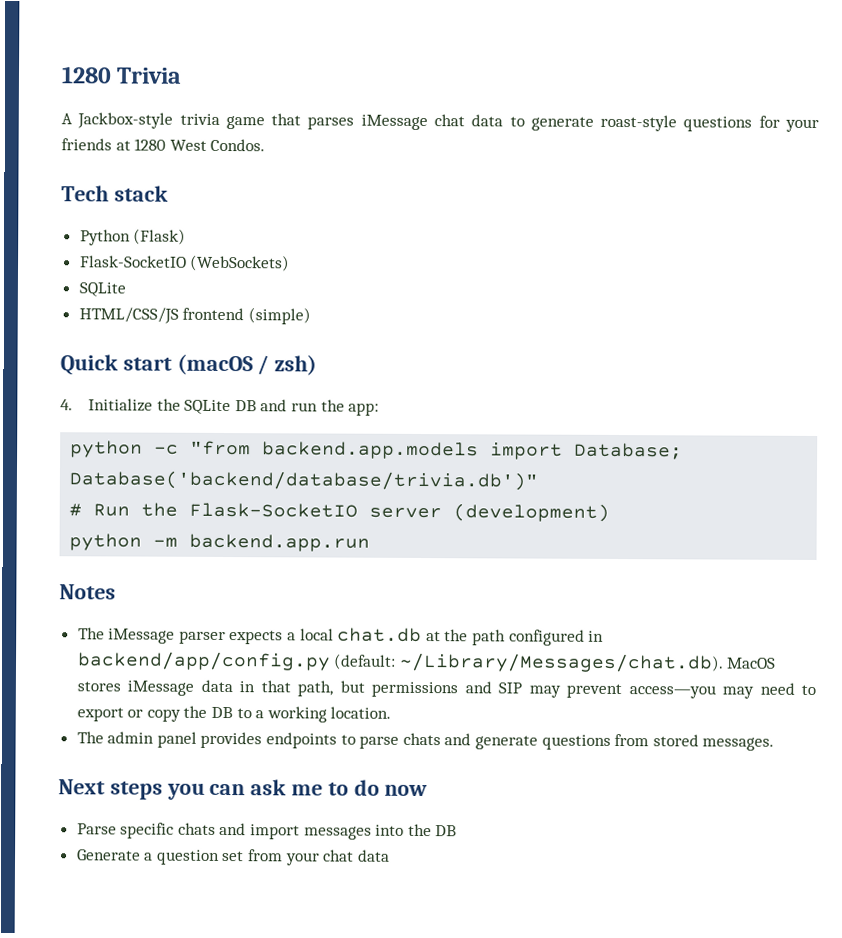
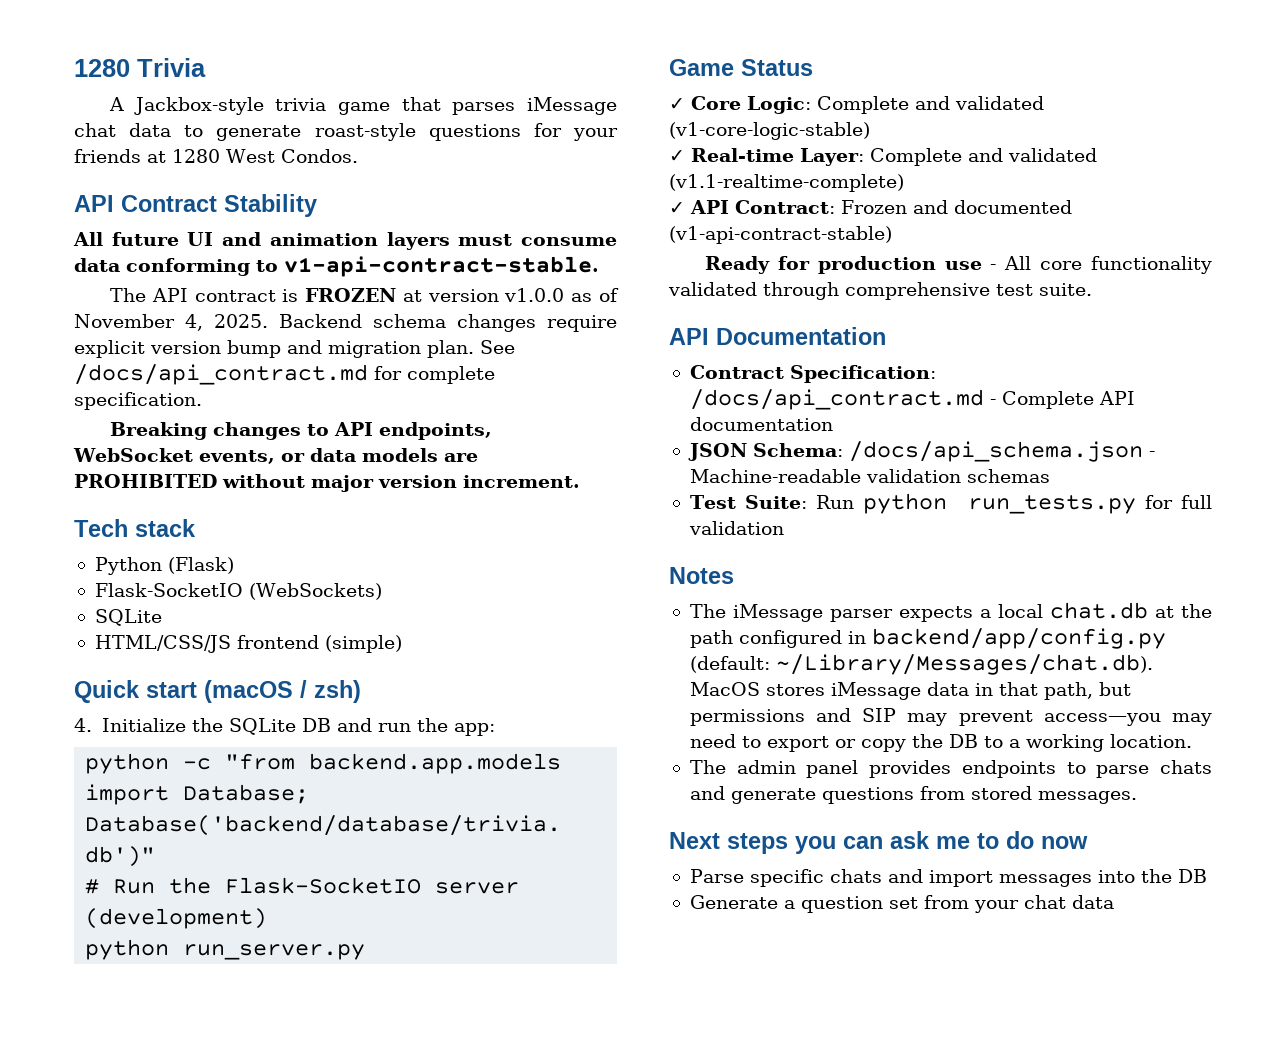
(266, 145) none -> [74,194,317,217] [73,232,617,250] [74,256,599,277] [110,288,619,302] [74,314,617,332] [74,340,515,358] [74,364,495,385] [74,392,202,410] [110,422,493,440] [73,448,478,464] [74,474,580,492] // API Contract Stability // All future UI and animation layers must consume data conforming to v1-api-contract-stable. // The API contract is FROZEN at version v1.0.0 as of November 4, 2025. Backend schema changes require explicit version bump and migration plan. See /docs/api_contract.md for complete specification. // Breaking changes to API endpoints, WebSocket events, or data models are PROHIBITED without major version increment.
[153,533,371,552] -m backend.app.run -> [183,944,366,960] [669,59,813,76] [669,96,1044,114] [669,122,870,140] [669,148,1097,166] [669,174,904,192] [669,200,1072,214] [669,226,892,244] [705,256,1212,274] [668,282,1092,300] [669,327,886,345] [689,365,936,383] [689,389,1135,410] [689,417,833,431] [687,441,1155,462] [689,469,1050,483] [689,493,1212,514] [688,521,784,535] run_server.py // Game Status // ✓ Core Logic: Complete and validated (v1-core-logic-stable) // ✓ Real-time Layer: Complete and validated (v1.1-realtime-complete) // ✓ API Contract: Frozen and documented (v1-api-contract-stable) // Ready for production use - All core functionality validated through comprehensive test suite. // API Documentation // Contract Specification: /docs/api_contract.md - Complete API documentation // JSON Schema: /docs/api_schema.json - Machine-readable validation schemas // Test Suite: Run python run_tests.py for full validation

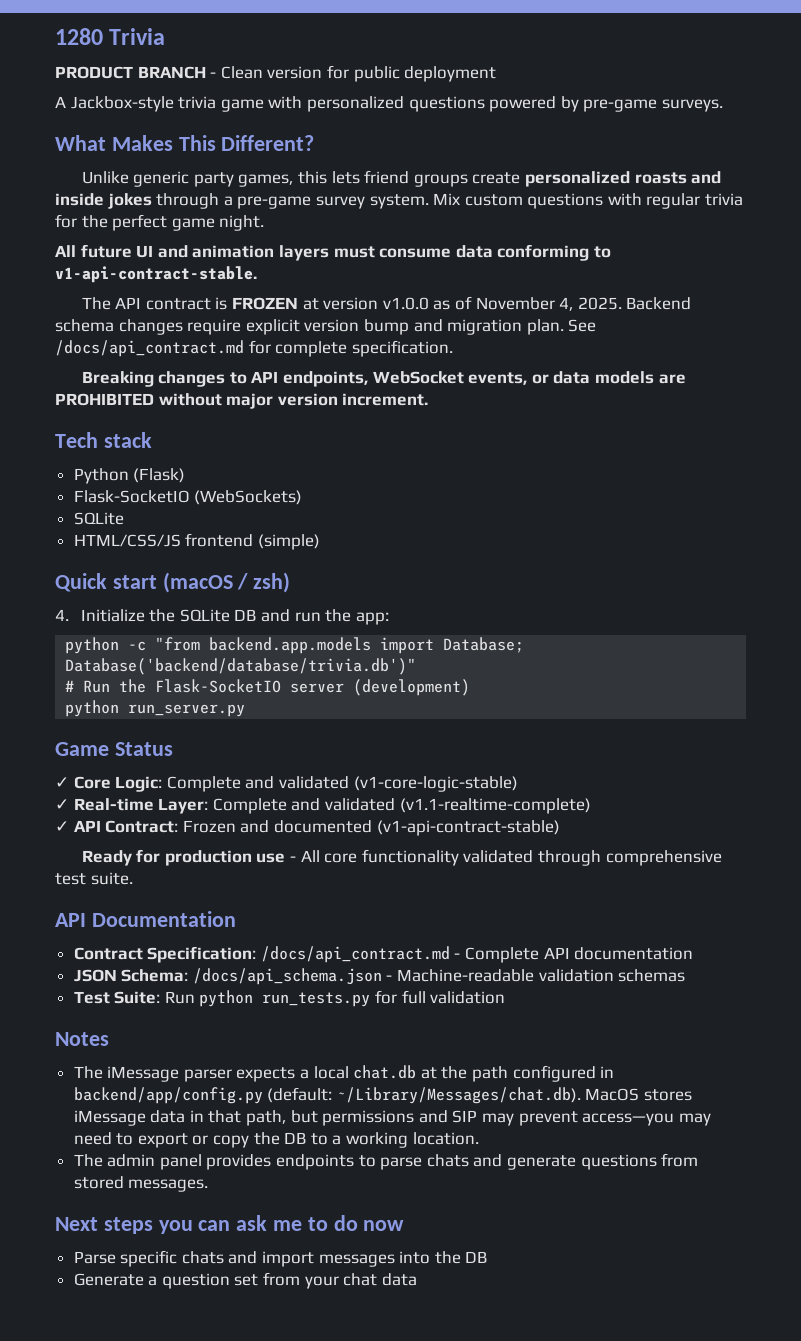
[109,97,617,115] [74,123,618,141] [74,149,358,163] [74,194,317,217] A Jackbox-style trivia game that parses iMessage chat data to generate roast-style questions for your friends at 1280 West Condos. // API Contract Stability -> [55,65,497,82] [55,96,723,112] [55,135,315,151] [81,170,722,187] [55,193,744,209] [55,214,265,231] PRODUCT BRANCH - Clean version for public deployment // A Jackbox-style trivia game with personalized questions powered by pre-game surveys. // What Makes This Different? // Unlike generic party games, this lets friend groups create personalized roasts and inside jokes through a pre-game survey system. Mix custom questions with regular trivia for the perfect game night.

